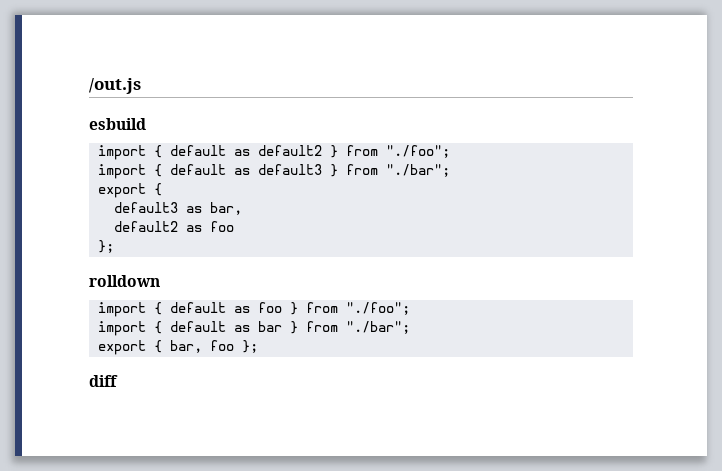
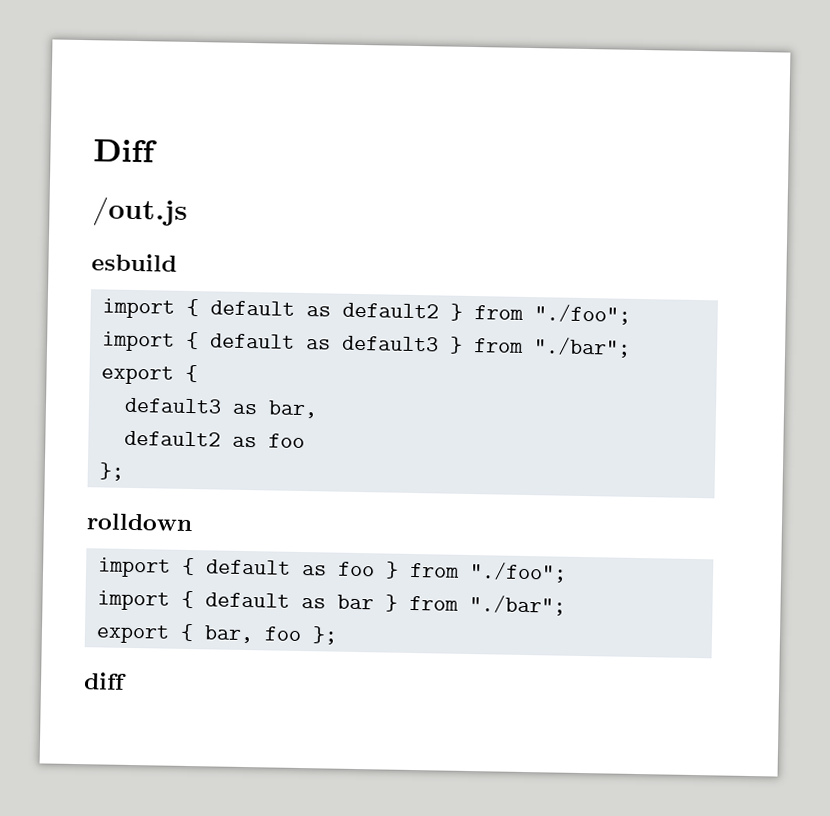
(89, 86) none -> [93,139,157,163] Diff //

